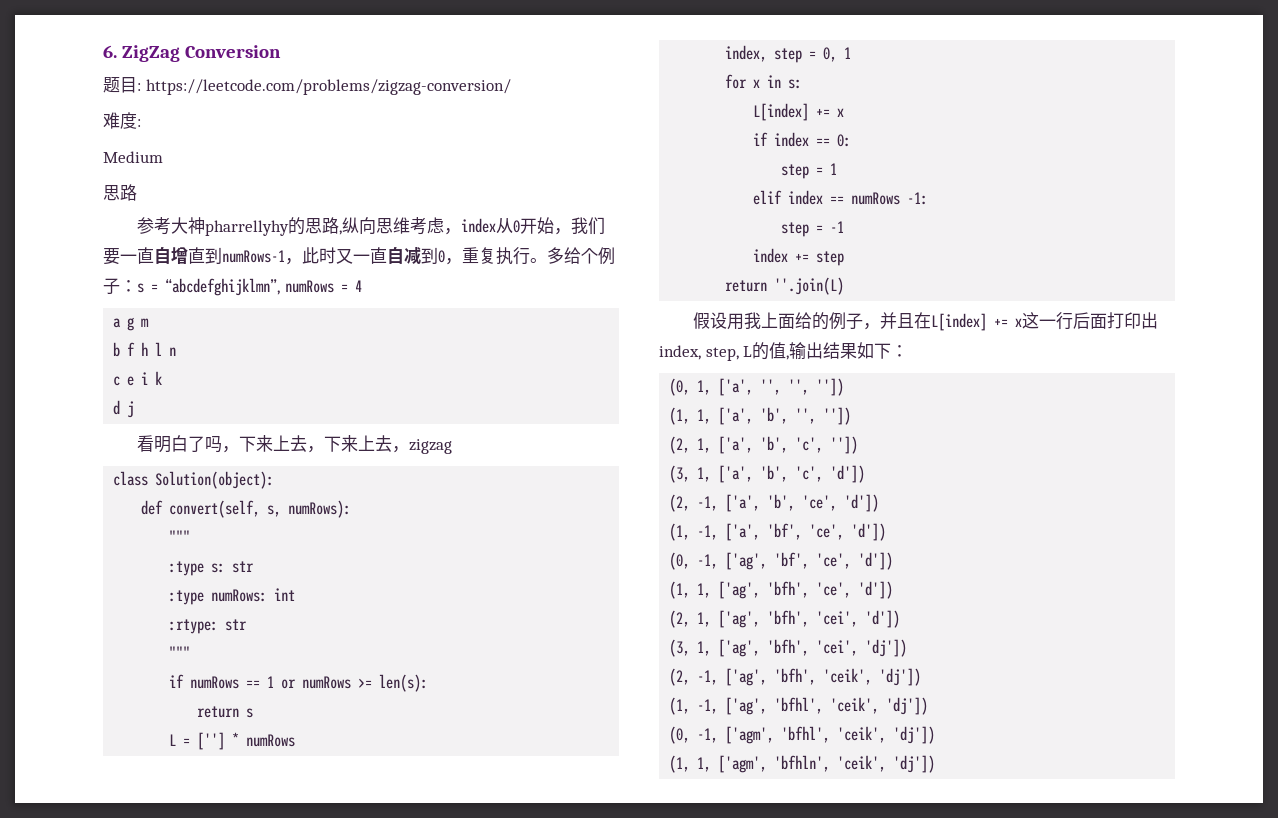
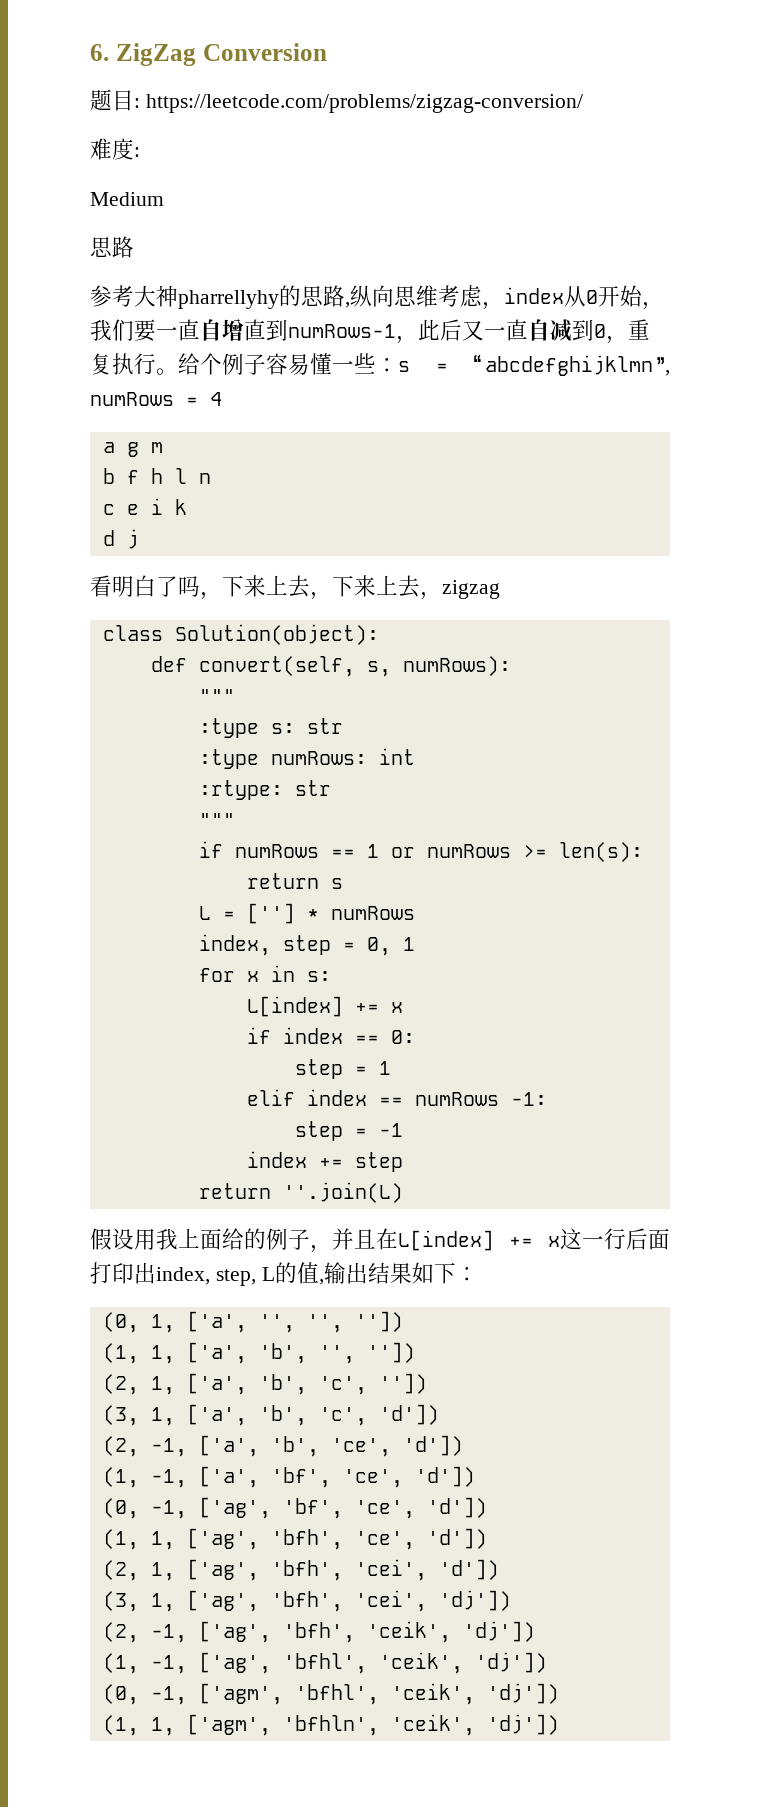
[319,247,336,264] 时 -> [440,319,462,341] 后
[547,247,564,264] 多 -> (178, 371) none
(120, 286) none -> [266,353,376,375] 容易懂一些

